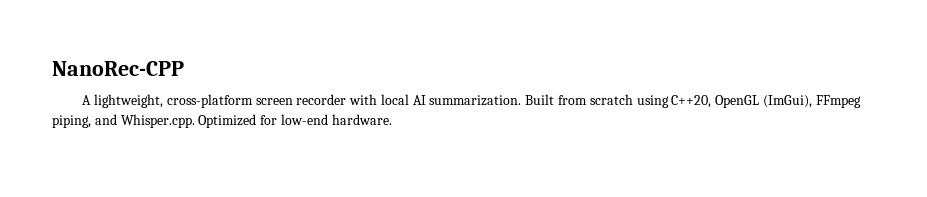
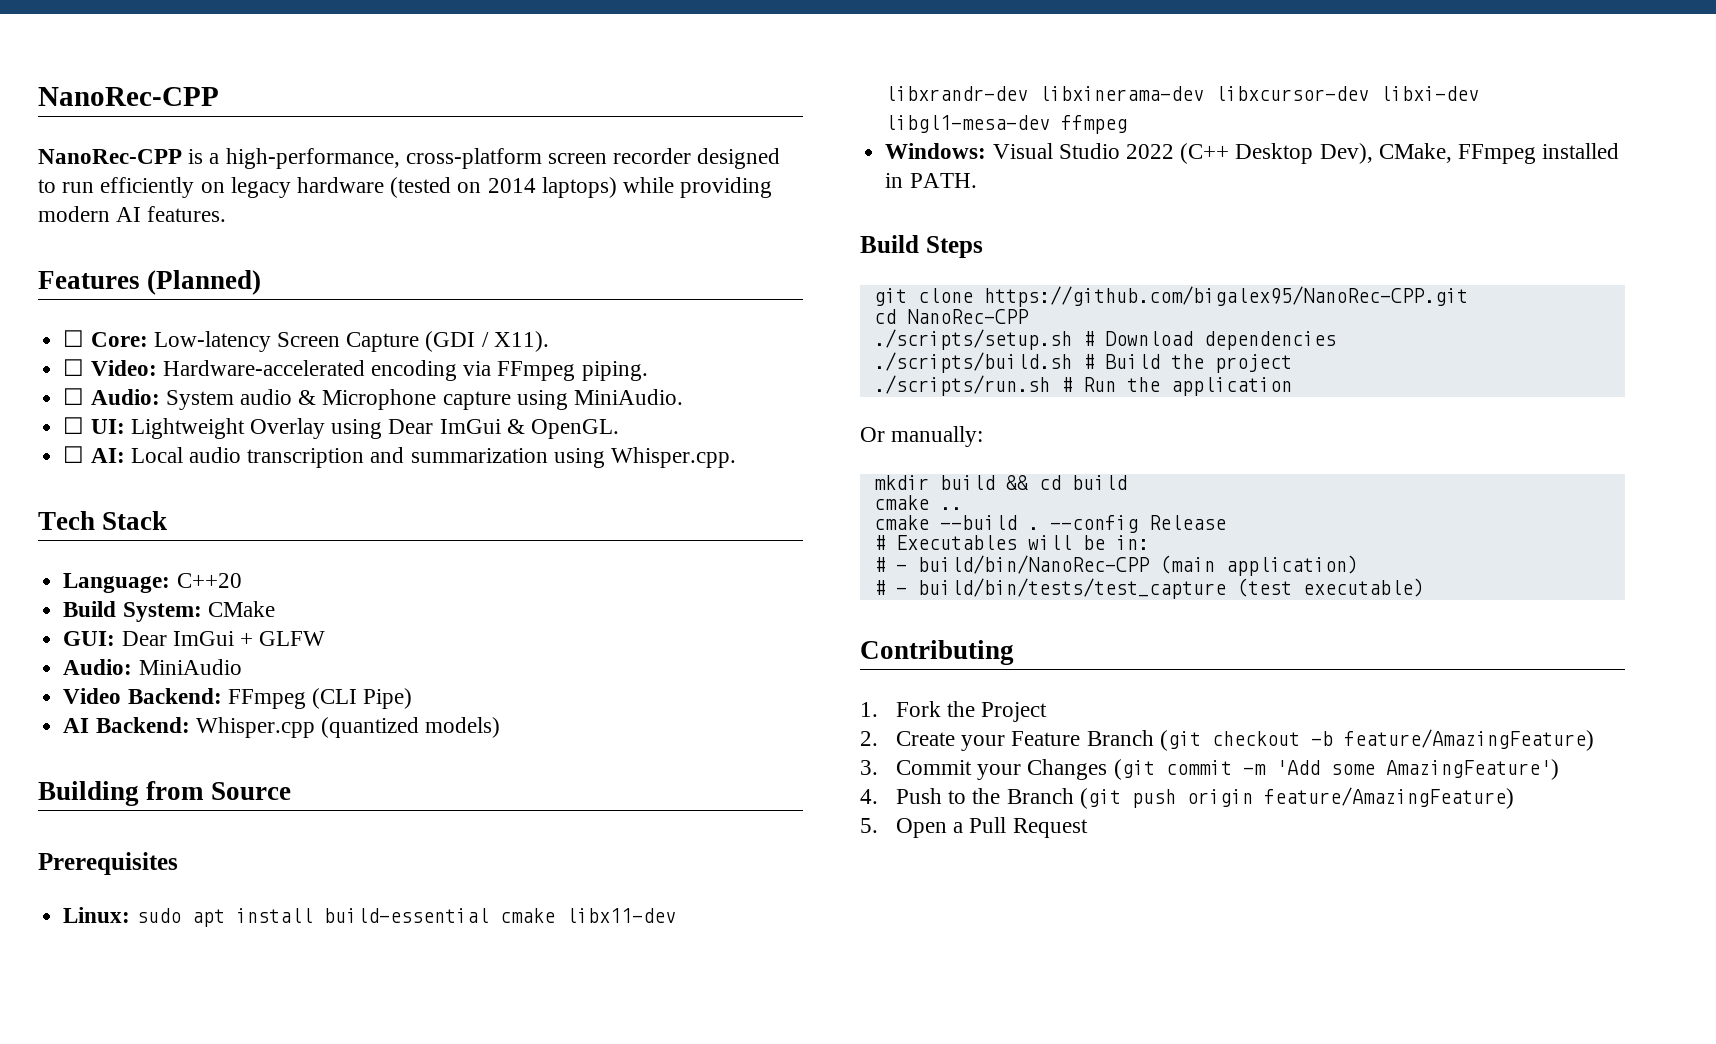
[52,61,184,76] [82,94,861,108] [52,114,392,128] NanoRec-CPP // A lightweight, cross-platform screen recorder with local AI summarization. Built from scratch using C++20, OpenGL (ImGui), FFmpeg piping, and Whisper.cpp. Optimized for low-end hardware. -> [38,87,219,106] [38,148,781,169] [38,177,773,198] [38,206,227,222] [38,270,262,295] [63,330,549,352] [63,359,648,381] [63,388,683,410] [63,417,619,439] [63,446,736,468] [38,511,168,530] [63,573,242,593] [63,601,275,622] [63,631,326,646] [63,659,242,675] [63,688,413,709] [63,717,501,738] [38,781,291,806] [38,852,178,875] [63,907,676,927] [885,86,1480,101] [885,115,1128,134] [885,143,1620,164] [885,173,977,188] [860,235,983,258] [873,286,1468,307] [873,309,1029,324] [873,329,1336,350] [873,352,1292,373] [873,375,1292,396] [860,426,984,447] [873,475,1127,490] [873,495,962,510] [873,515,1226,533] [873,535,1149,550] [873,555,1358,576] [873,578,1424,599] [860,640,1014,665] [860,701,1048,722] [860,729,1594,751] [860,759,1559,780] [860,787,1514,809] [860,817,1088,838] NanoRec-CPP // NanoRec-CPP is a high-performance, cross-platform screen recorder designed to run efficiently on legacy hardware (tested on 2014 laptops) while providing modern AI features. // Features (Planned) // ☐ Core: Low-latency Screen Capture (GDI / X11). // ☐ Video: Hardware-accelerated encoding via FFmpeg piping. // ☐ Audio: System audio & Microphone capture using MiniAudio. // ☐ UI: Lightweight Overlay using Dear ImGui & OpenGL. // ☐ AI: Local audio transcription and summarization using Whisper.cpp. // Tech Stack // Language: C++20 // Build System: CMake // GUI: Dear ImGui + GLFW // Audio: MiniAudio // Video Backend: FFmpeg (CLI Pipe) // AI Backend: Whisper.cpp (quantized models) // Building from Source // Prerequisites // Linux: sudo apt install build-essential cmake libx11-dev libxrandr-dev libxinerama-dev libxcursor-dev libxi-dev libgl1-mesa-dev ffmpeg // Windows: Visual Studio 2022 (C++ Desktop Dev), CMake, FFmpeg installed in PATH. // Build Steps // git clone https://github.com/bigalex95/NanoRec-CPP.git // cd NanoRec-CPP // ./scripts/setup.sh # Download dependencies // ./scripts/build.sh # Build the project // ./scripts/run.sh # Run the application // Or manually: // mkdir build && cd build // cmake .. // cmake --build . --config Release // # Executables will be in: // # - build/bin/NanoRec-CPP (main application) // # - build/bin/tests/test_capture (test executable) // Contributing // 1. Fork the Project // 2. Create your Feature Branch (git checkout -b feature/AmazingFeature) // 3. Commit your Changes (git commit -m 'Add some AmazingFeature') // 4. Push to the Branch (git push origin feature/AmazingFeature) // 5. Open a Pull Request

